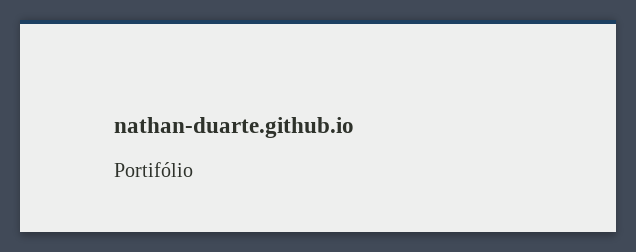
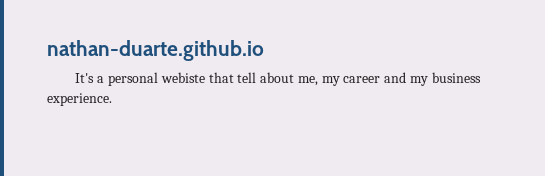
[114,162,193,177] Portifólio -> [75,72,481,86] [47,93,112,106] It's a personal webiste that tell about me, my career and my business experience.

